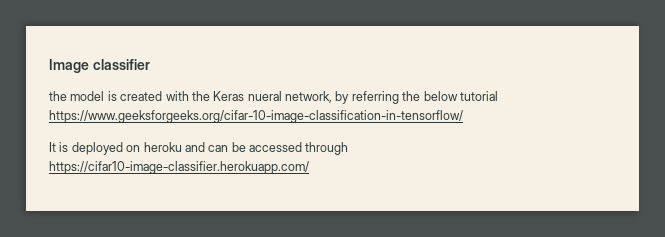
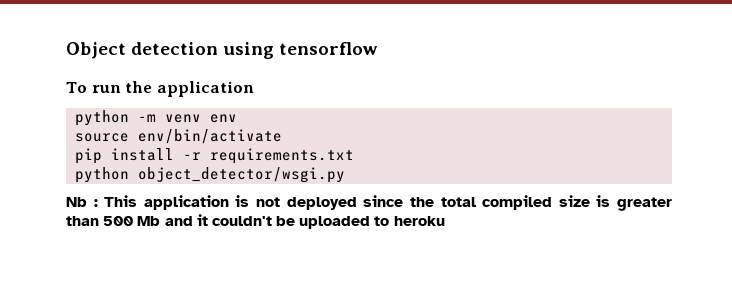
[49,59,150,73] [49,91,498,104] [49,110,463,123] [49,142,349,155] [49,161,309,174] Image classifier // the model is created with the Keras nueral network, by referring the below tutorial https://www.geeksforgeeks.org/cifar-10-image-classification-in-tensorflow/ // It is deployed on heroku and can be accessed through https://cifar10-image-classifier.herokuapp.com/ -> [66,42,379,59] [66,81,254,97] [75,110,238,126] [75,129,283,144] [75,148,355,164] [75,167,346,183] [66,195,673,211] [66,214,445,229] Object detection using tensorflow // To run the application // python -m venv env // source env/bin/activate // pip install -r requirements.txt // python object_detector/wsgi.py // Nb : This application is not deployed since the total compiled size is greater than 500 Mb and it couldn't be uploaded to heroku

